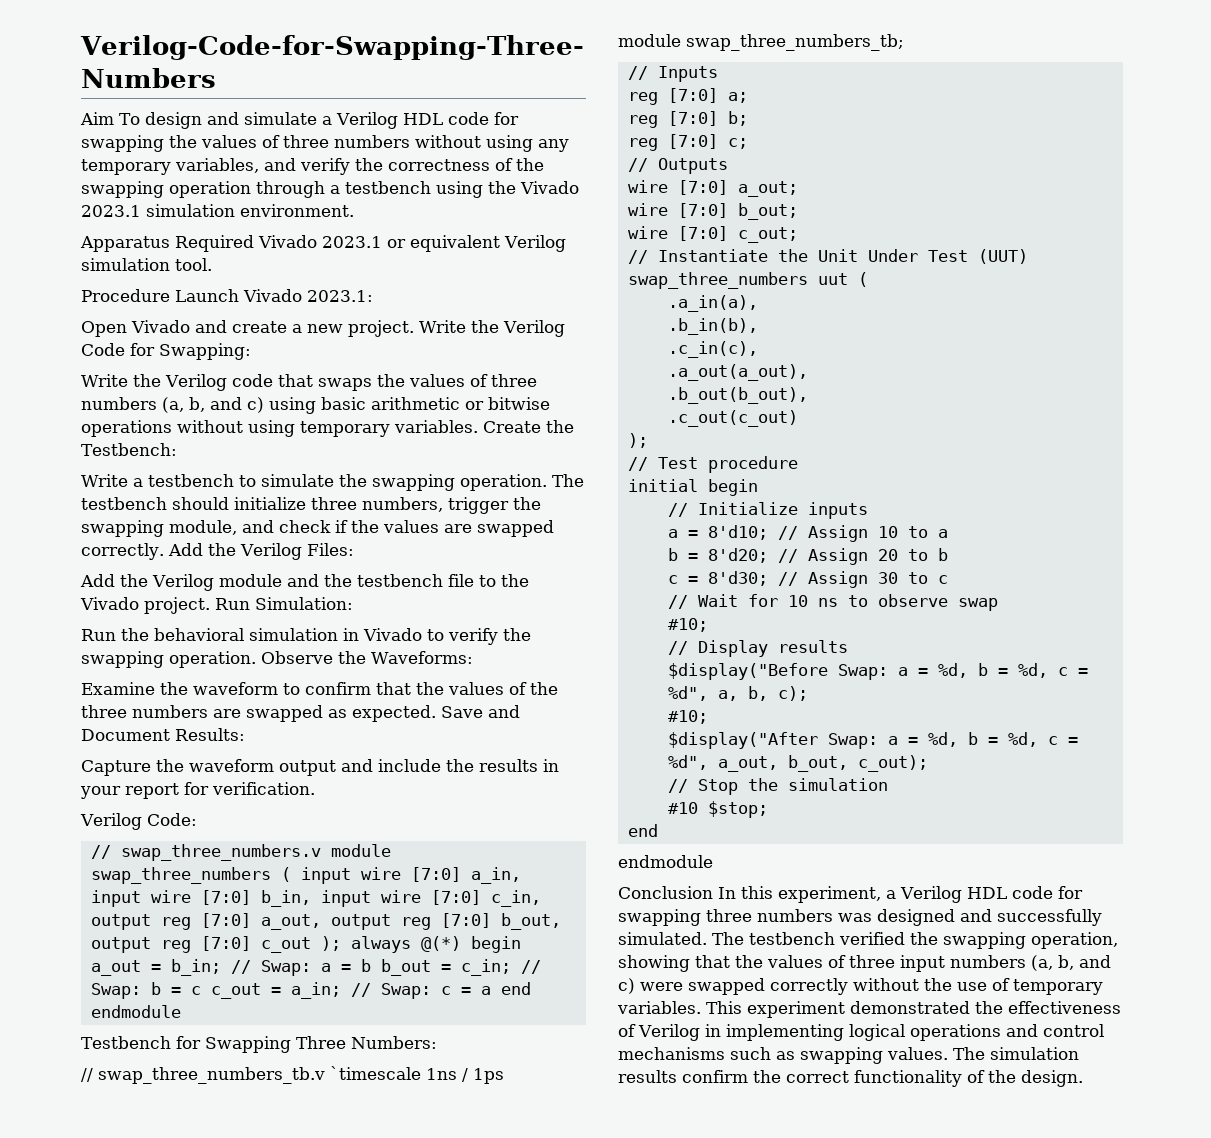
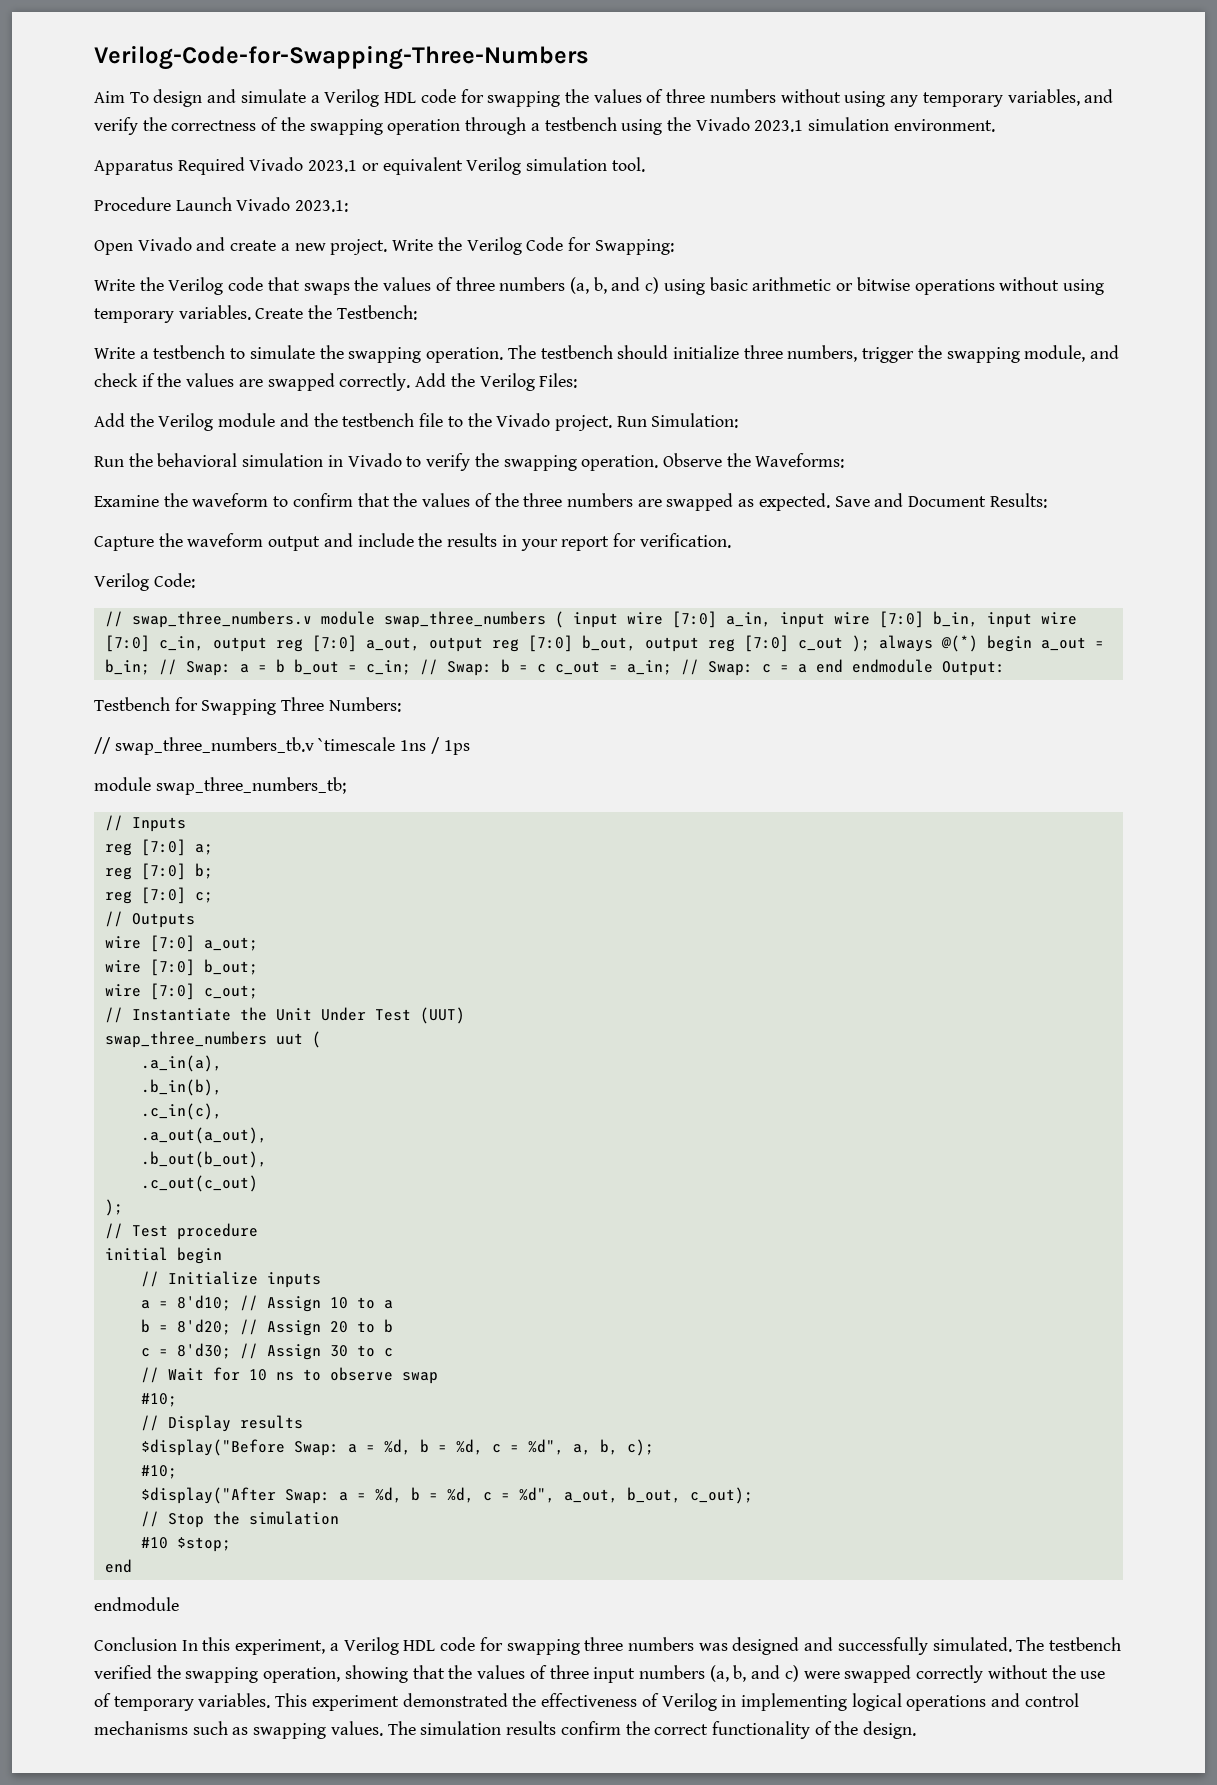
(181, 1011) none -> [941,661,1005,676] Output:

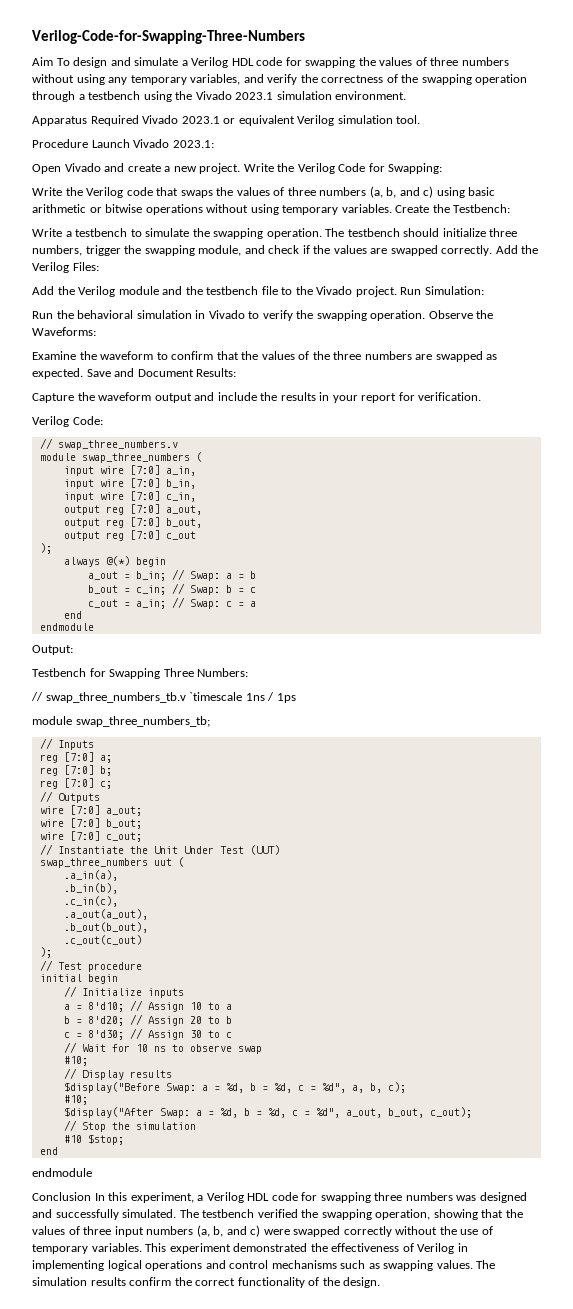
(312, 619) none -> (178, 445) //
(564, 619) none -> (202, 457) //
(771, 619) none -> (196, 471) //
(978, 619) none -> (196, 484) //
(204, 643) none -> (196, 497) //
(420, 644) none -> (202, 510) //
(636, 643) none -> (202, 523) //
[851,635,870,652] ); -> [39,543,52,554] // ); //
(1032, 643) none -> (166, 562) //
(285, 666) none -> (256, 575) //
(546, 668) none -> (256, 590) //
[815,659,933,673] end endmodule -> [63,611,82,619] [39,623,94,631] // end // endmodule //

